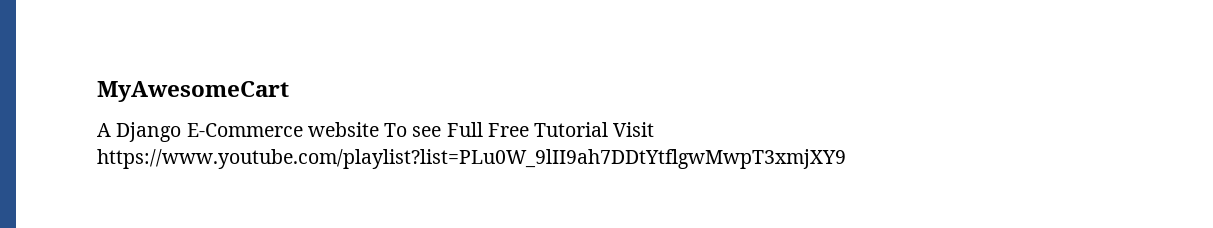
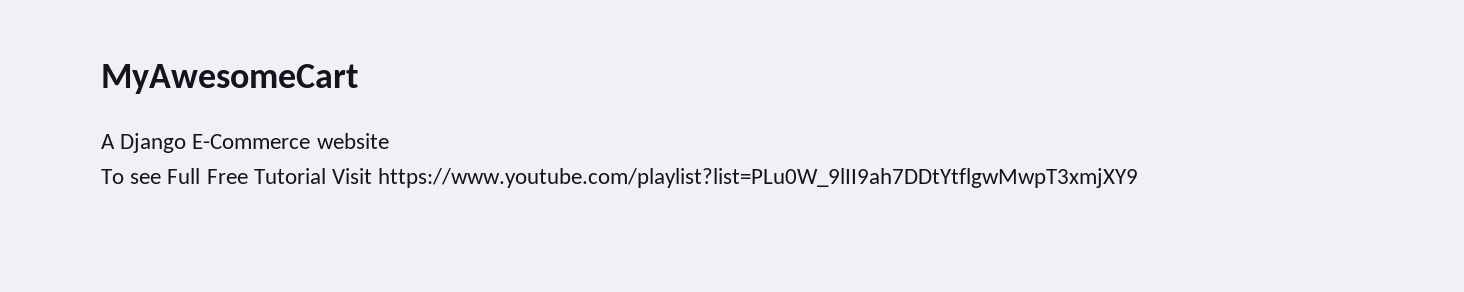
(379, 129) none -> (389, 141) //

